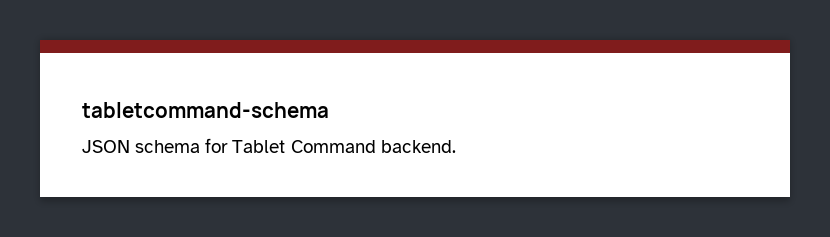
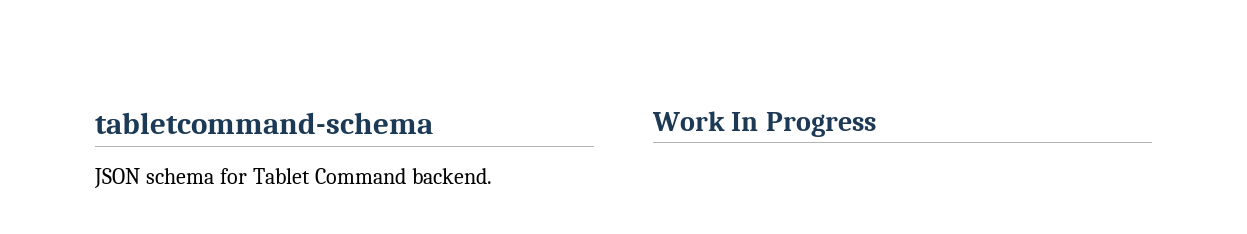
(456, 146) none -> [652,111,876,137] // Work In Progress

